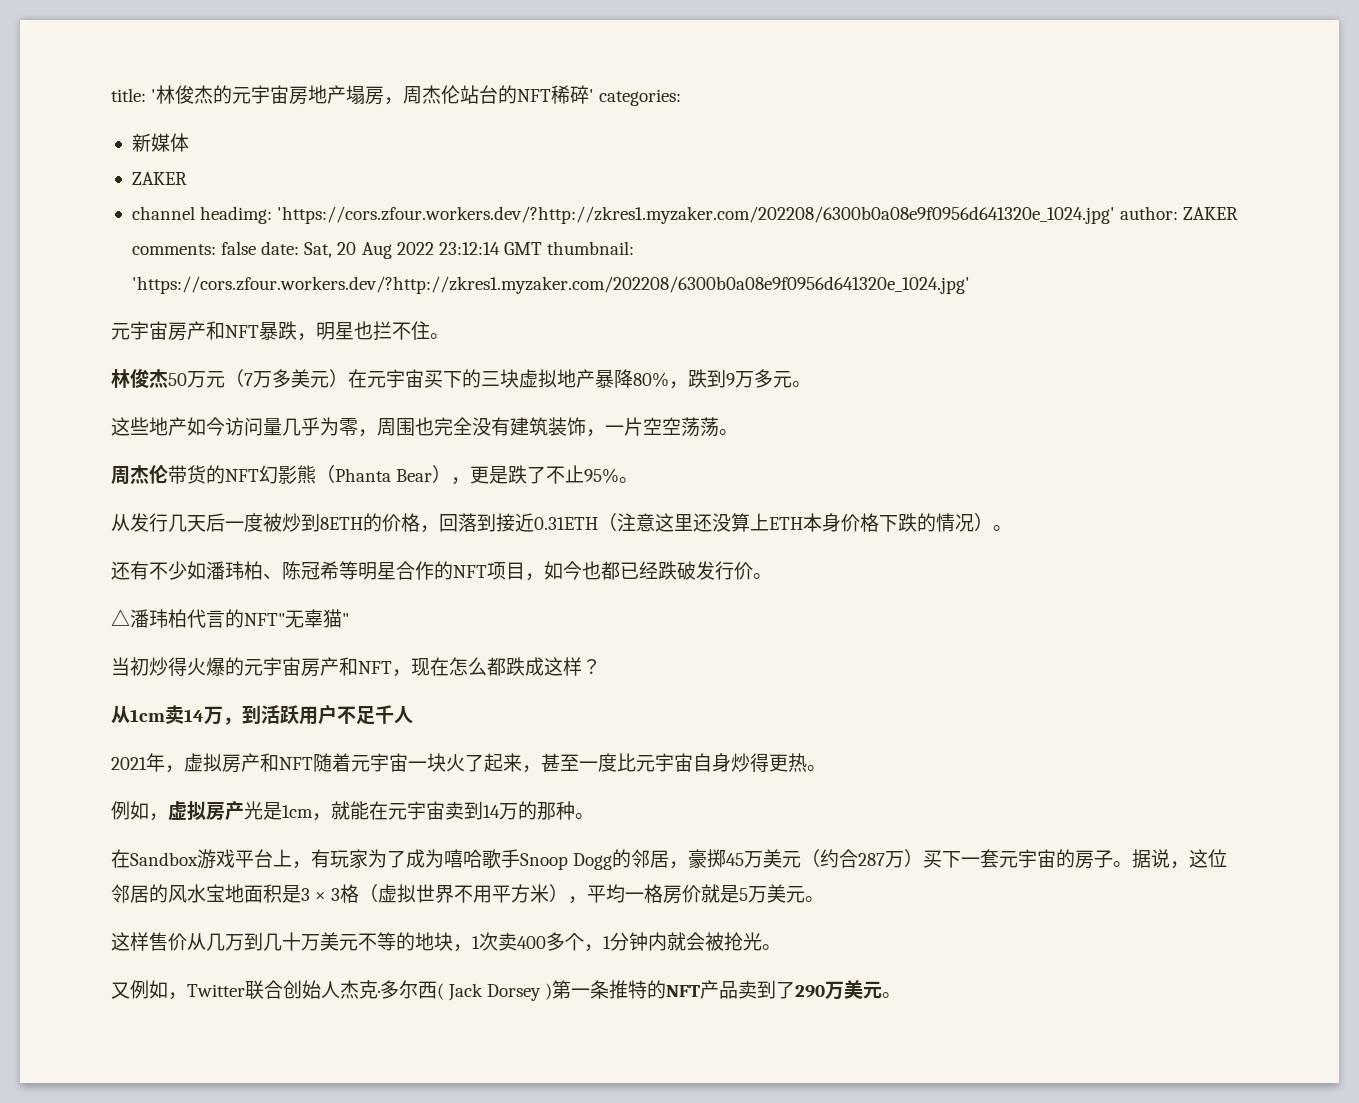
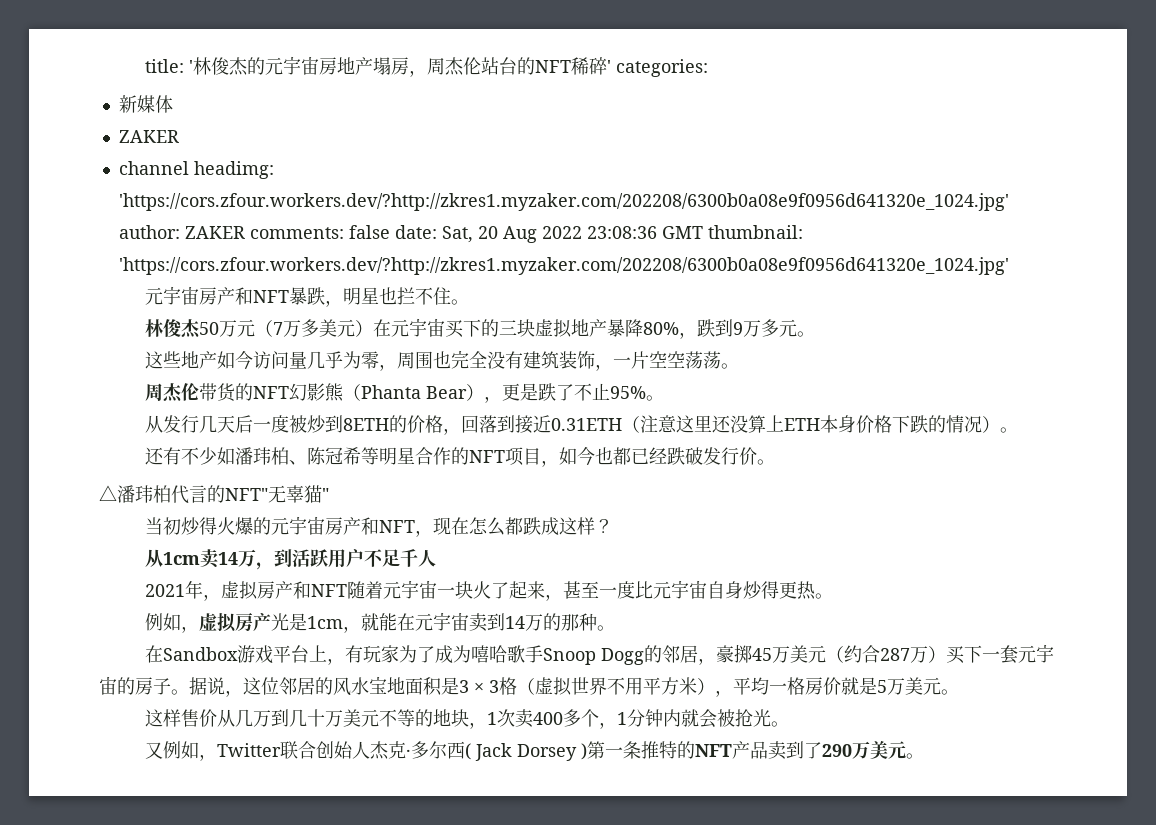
[438,242,500,255] 23:12:14 -> [586,226,657,239] 23:08:36

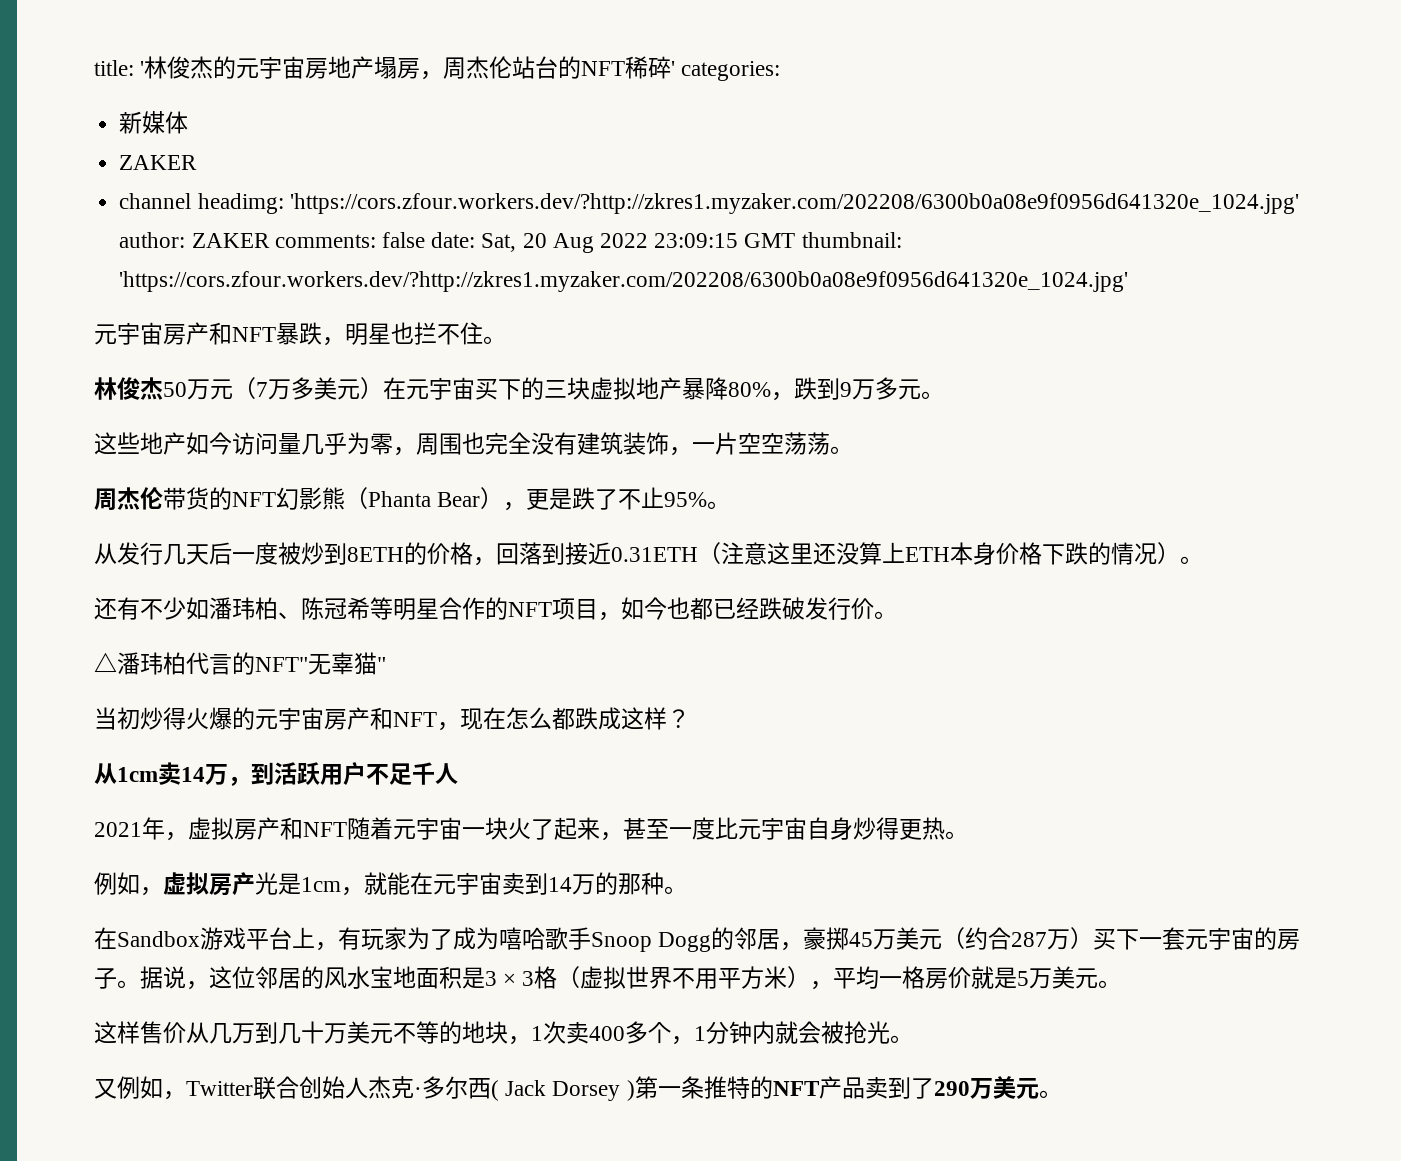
[586,226,657,239] 23:08:36 -> [654,233,739,248] 23:09:15

